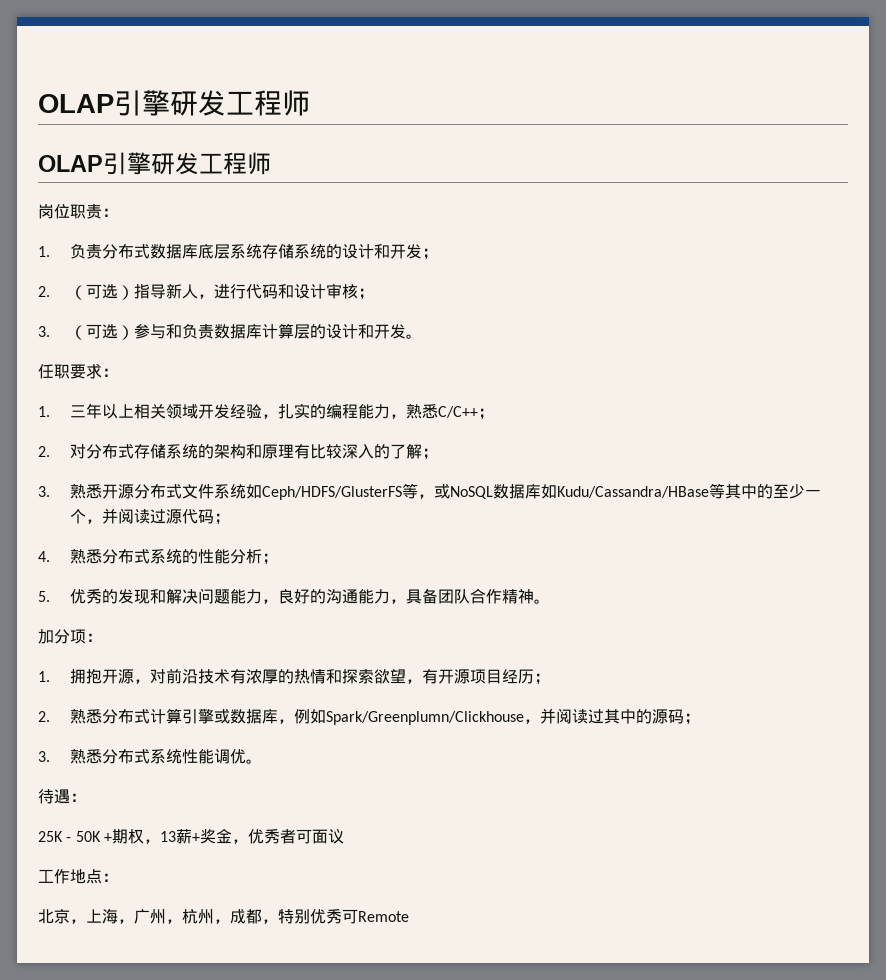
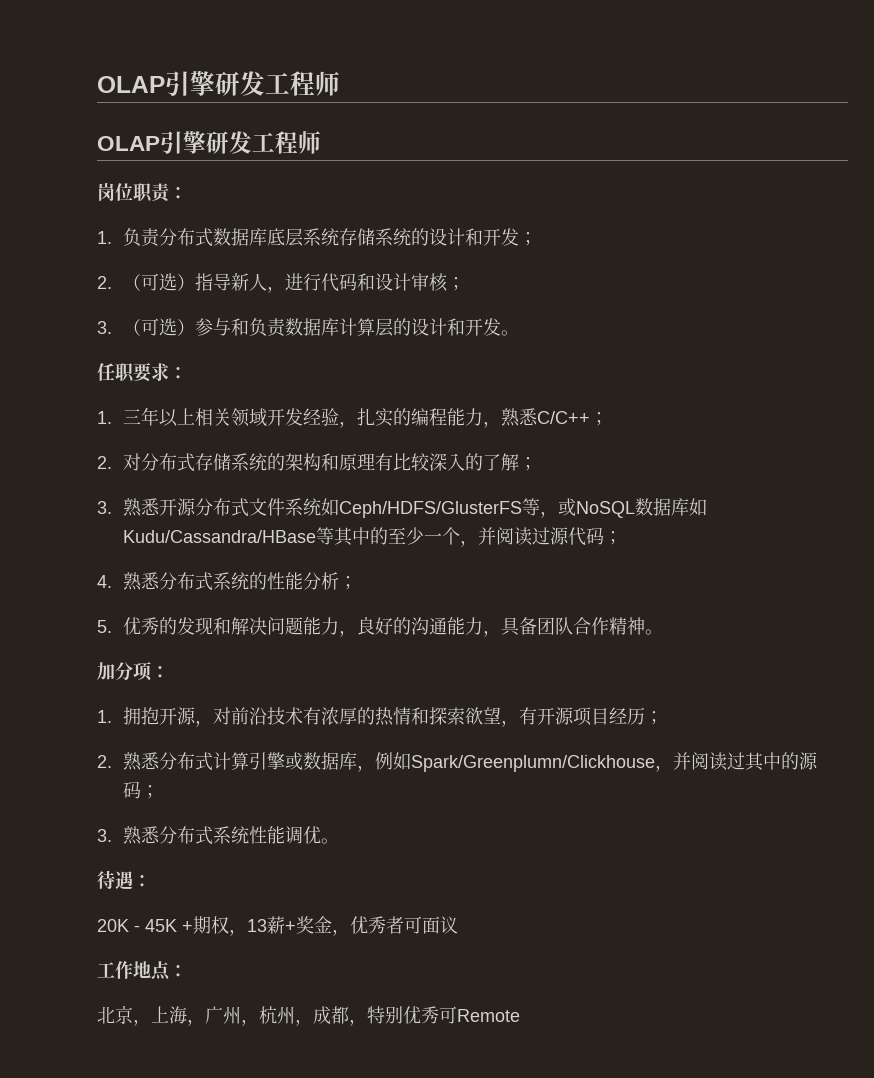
[38,831,101,842] 25K - 50K -> [97,919,177,932] 20K - 45K

